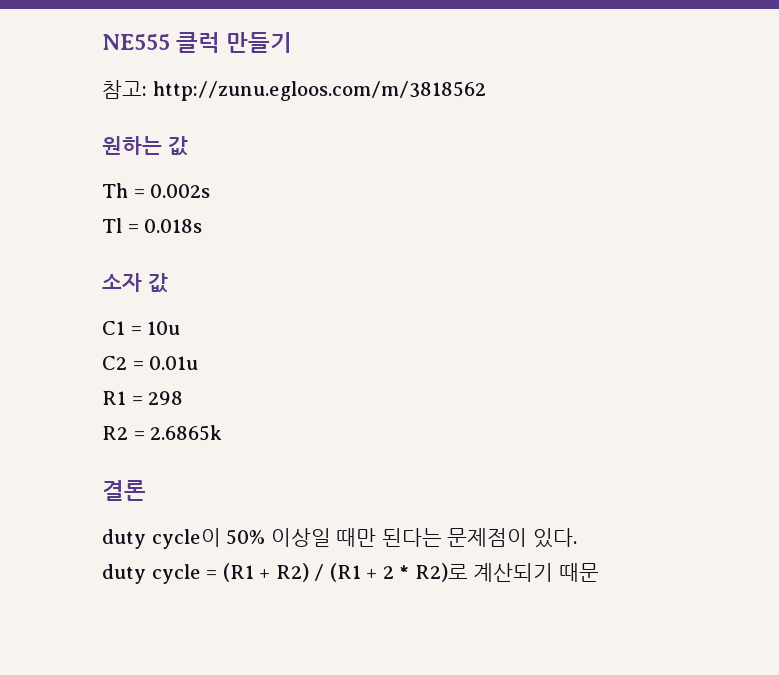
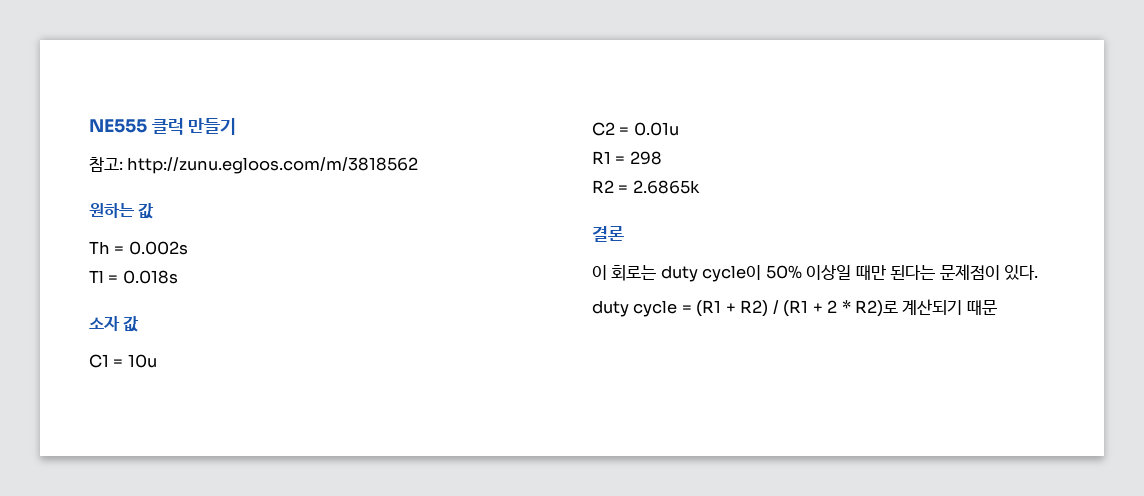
(146, 490) none -> [592,265,657,281] 이 회로는

